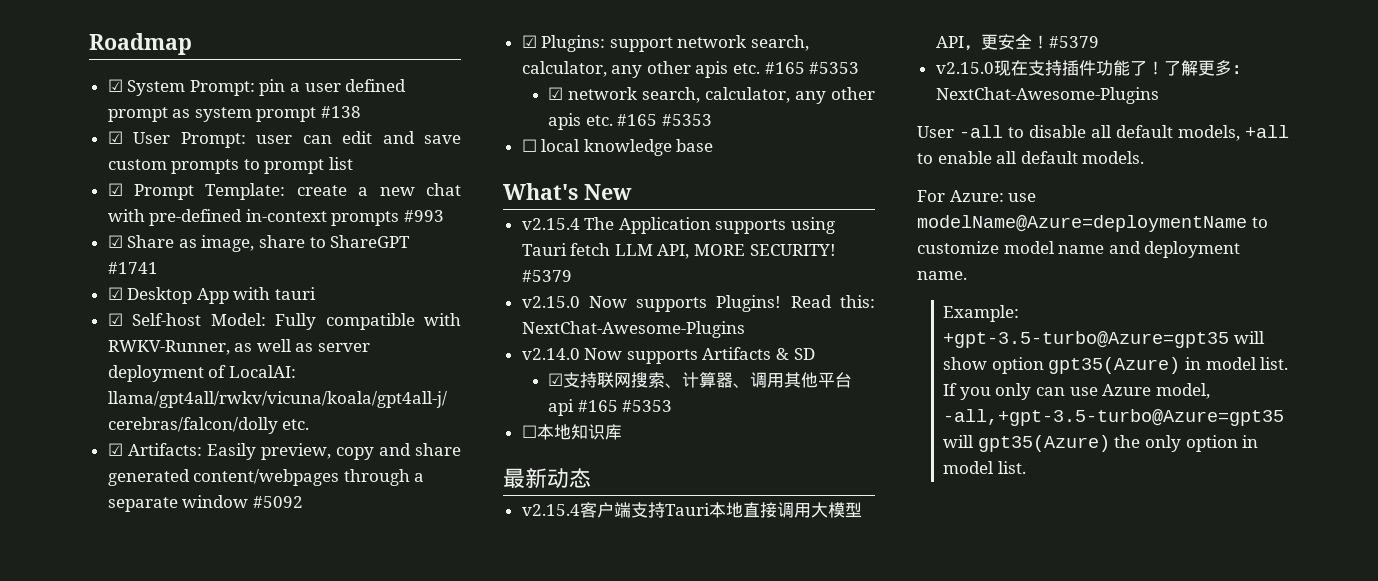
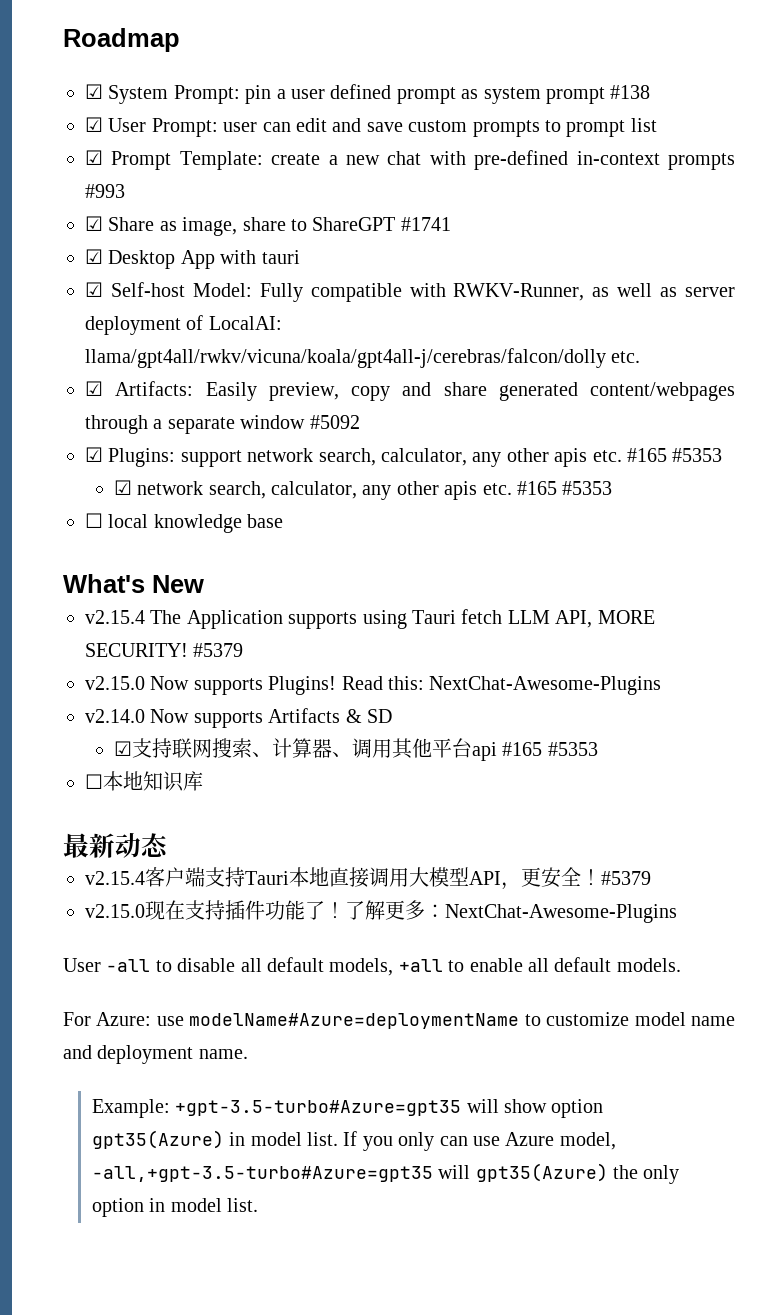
[917,215,1247,232] modelName@Azure=deploymentName -> [189,1013,520,1029] modelName#Azure=deploymentName
[943,331,1230,348] +gpt-3.5-turbo@Azure=gpt35 -> [175,1100,462,1116] +gpt-3.5-turbo#Azure=gpt35
[943,409,1285,426] -all,+gpt-3.5-turbo@Azure=gpt35 -> [91,1166,433,1182] -all,+gpt-3.5-turbo#Azure=gpt35

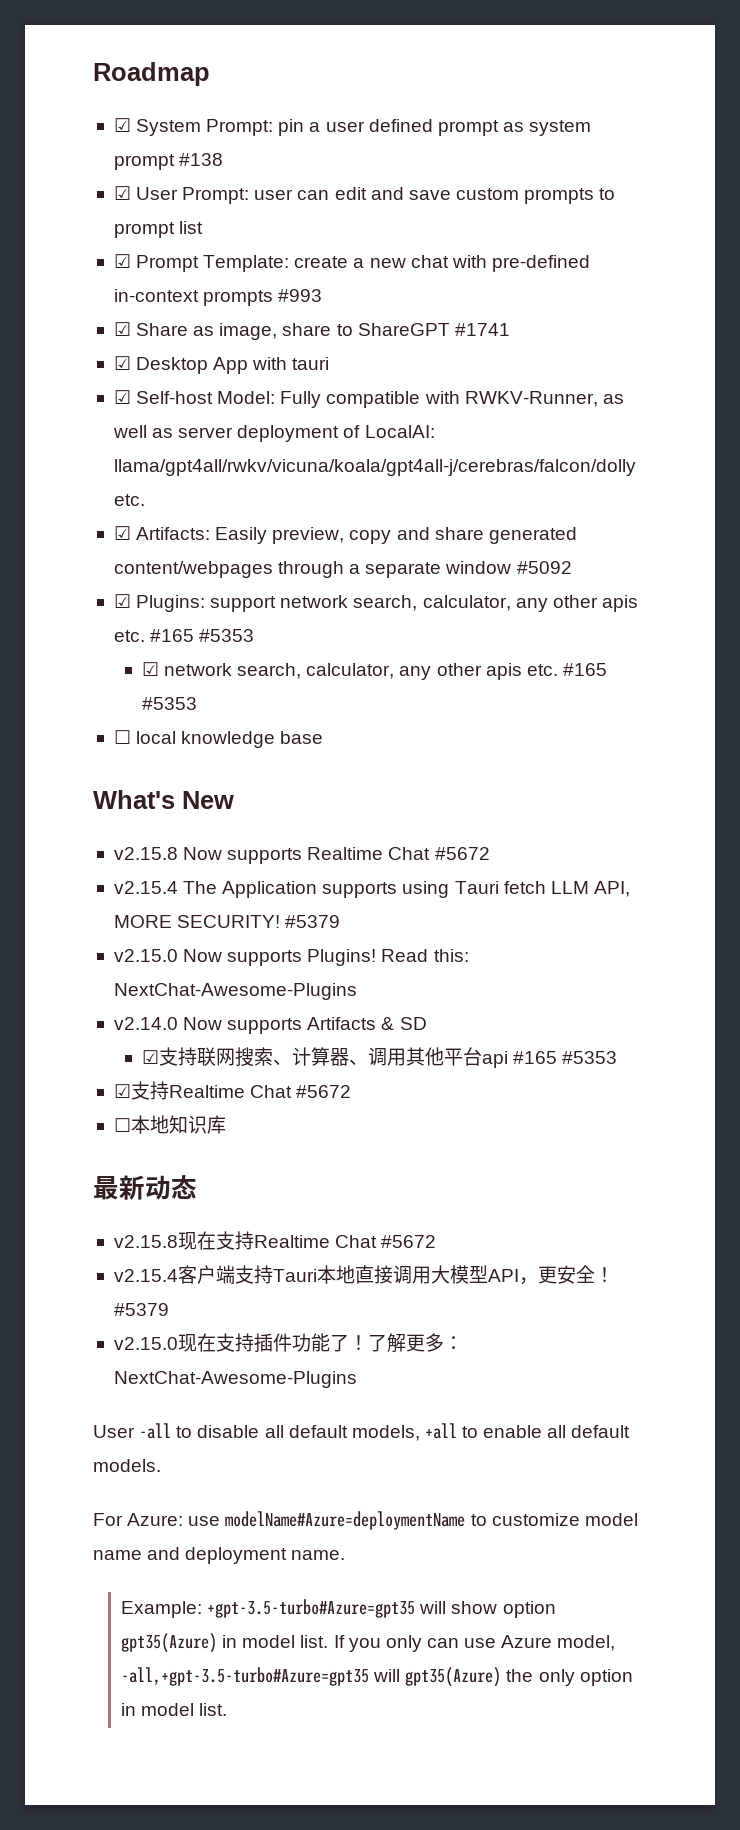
(204, 584) none -> [113,847,490,864] // v2.15.8 Now supports Realtime Chat #5672
(598, 749) none -> [113,1081,352,1100] // ☑支持Realtime Chat #5672
(169, 845) none -> [113,1231,437,1250] // v2.15.8现在支持Realtime Chat #5672

